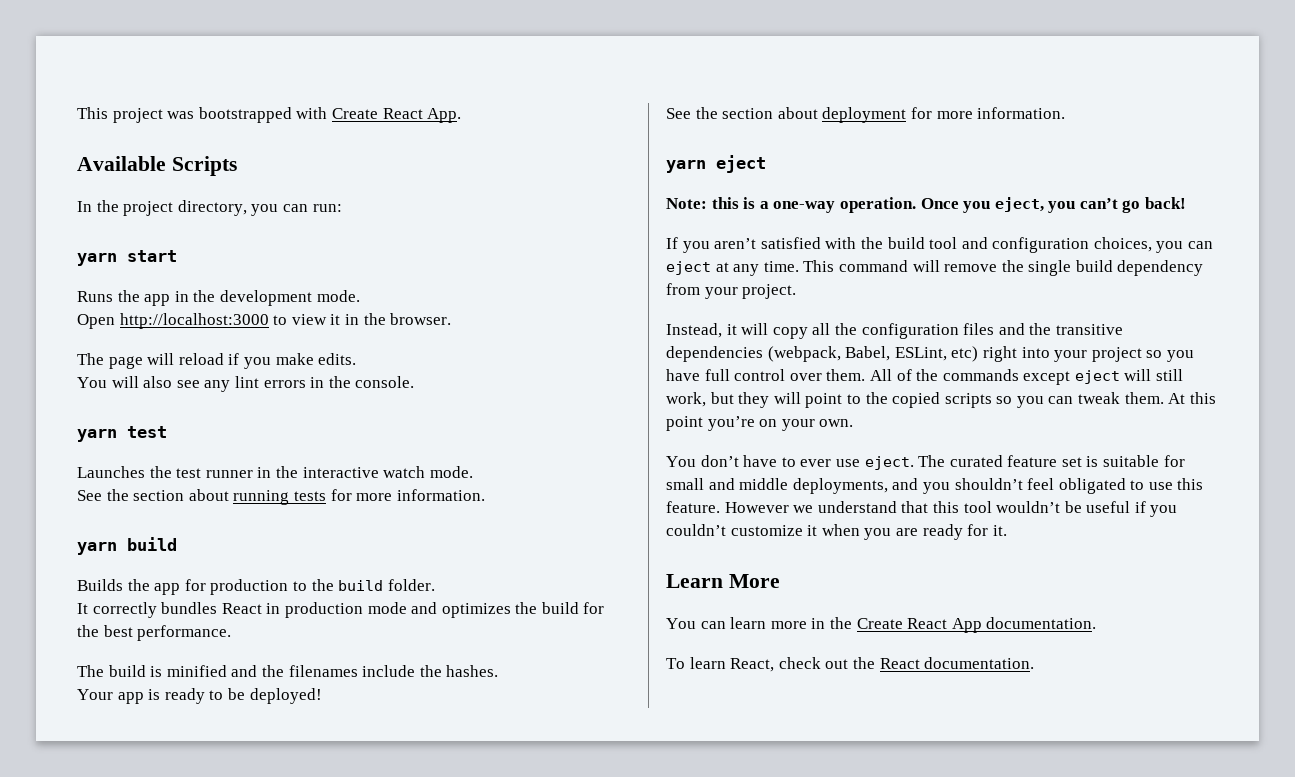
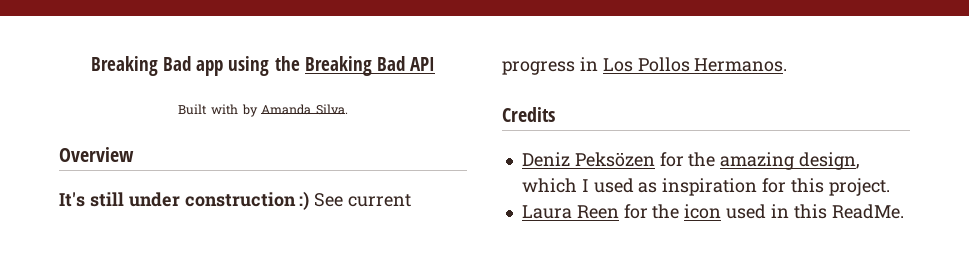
[77,107,462,123] [77,156,237,176] [77,200,342,216] [77,250,177,266] [77,290,360,306] [77,313,452,329] [77,353,357,369] [77,376,415,392] [77,426,167,442] [77,466,473,478] [77,489,485,505] [77,537,177,555] [77,579,435,595] [77,602,605,618] [77,625,232,641] [77,665,499,677] [77,688,322,704] [666,107,1066,123] [666,155,766,173] [666,197,1187,213] [666,237,1214,253] [666,260,1204,276] [666,283,797,299] [666,323,1123,339] [666,346,1194,362] [666,369,1184,385] [666,392,1216,408] [666,416,854,431] [666,455,1185,470] [666,478,1204,494] [666,501,1178,517] [666,524,1007,540] [666,574,780,588] [666,617,1097,633] [666,657,1035,672] This project was bootstrapped with Create React App. // Available Scripts // In the project directory, you can run: // yarn start // Runs the app in the development mode. // Open http://localhost:3000 to view it in the browser. // The page will reload if you make edits. // You will also see any lint errors in the console. // yarn test // Launches the test runner in the interactive watch mode. // See the section about running tests for more information. // yarn build // Builds the app for production to the build folder. // It correctly bundles React in production mode and optimizes the build for the best performance. // The build is minified and the filenames include the hashes. // Your app is ready to be deployed! // See the section about deployment for more information. // yarn eject // Note: this is a one-way operation. Once you eject, you can’t go back! // If you aren’t satisfied with the build tool and configuration choices, you can eject at any time. This command will remove the single build dependency from your project. // Instead, it will copy all the configuration files and the transitive dependencies (webpack, Babel, ESLint, etc) right into your project so you have full control over them. All of the commands except eject will still work, but they will point to the copied scripts so you can tweak them. At this point you’re on your own. // You don’t have to ever use eject. The curated feature set is suitable for small and middle deployments, and you shouldn’t feel obligated to use this feature. However we understand that this tool wouldn’t be useful if you couldn’t customize it when you are ready for it. // Learn More // You can learn more in the Create React App documentation. // To learn React, check out the React documentation. -> [91,56,435,76] [177,104,349,117] [59,147,134,162] [59,191,412,210] [502,57,788,75] [502,107,555,122] [521,152,861,170] [521,178,890,196] [521,204,904,219] Breaking Bad app using the Breaking Bad API // Built with by Amanda Silva. // Overview // It's still under construction :) See current progress in Los Pollos Hermanos. // Credits // Deniz Peksözen for the amazing design, which I used as inspiration for this project. // Laura Reen for the icon used in this ReadMe.

